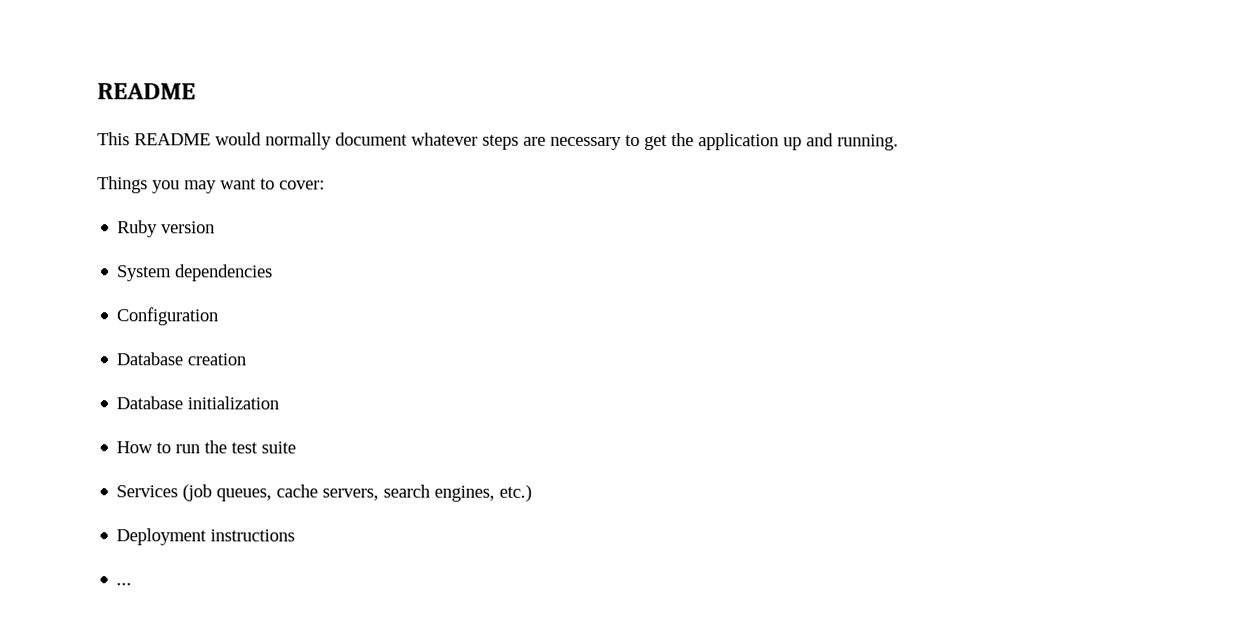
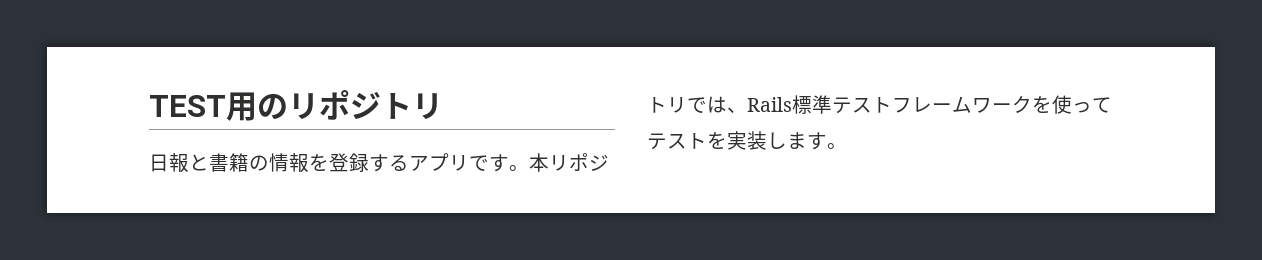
[97,83,196,100] [97,132,899,151] [97,176,325,194] [117,220,216,238] [117,264,274,282] [116,307,220,326] [116,352,247,366] [116,396,280,410] [116,440,297,454] [116,484,533,502] [116,528,296,546] [116,582,133,586] README // This README would normally document whatever steps are necessary to get the application up and running. // Things you may want to cover: // Ruby version // System dependencies // Configuration // Database creation // Database initialization // How to run the test suite // Services (job queues, cache servers, search engines, etc.) // Deployment instructions // ... -> [149,90,443,121] [149,153,609,173] [647,95,1112,114] [647,131,847,150] TEST用のリポジトリ // 日報と書籍の情報を登録するアプリです。本リポジトリでは、Rails標準テストフレームワークを使ってテストを実装します。

